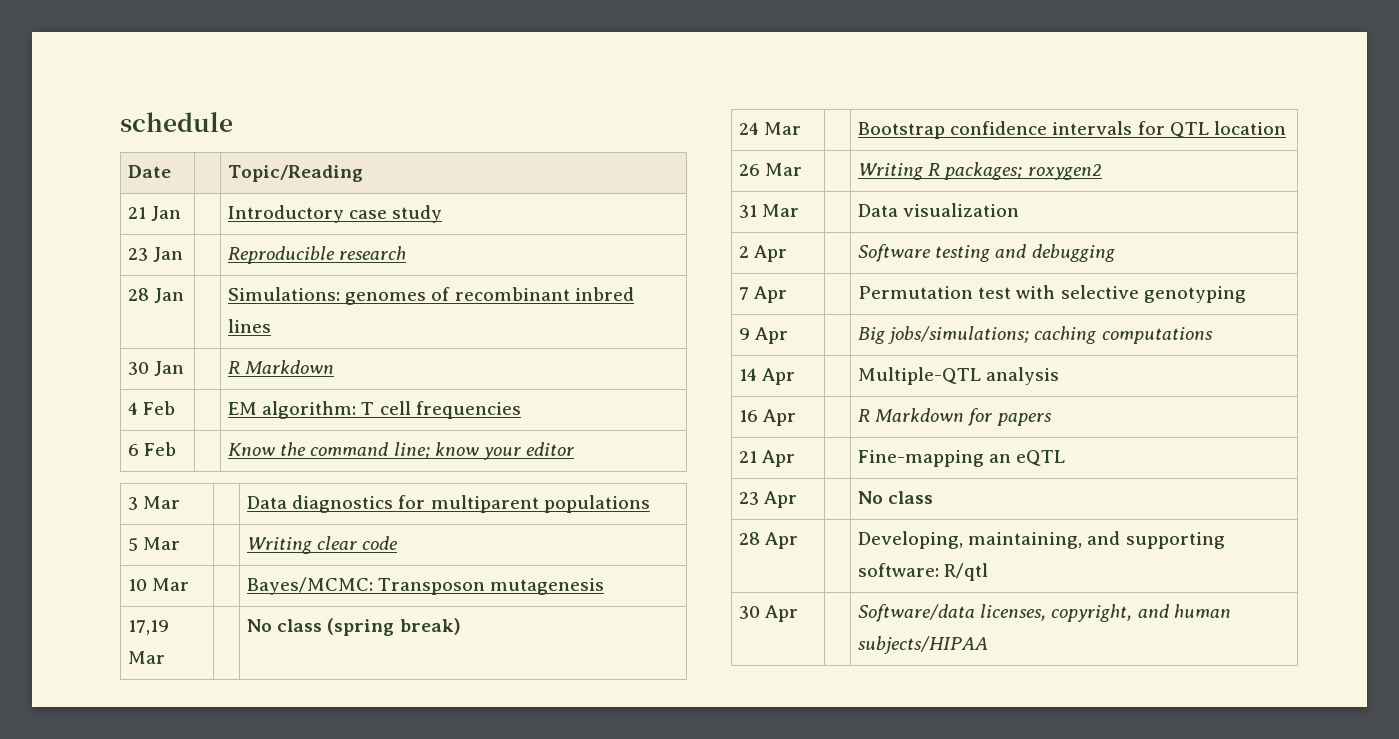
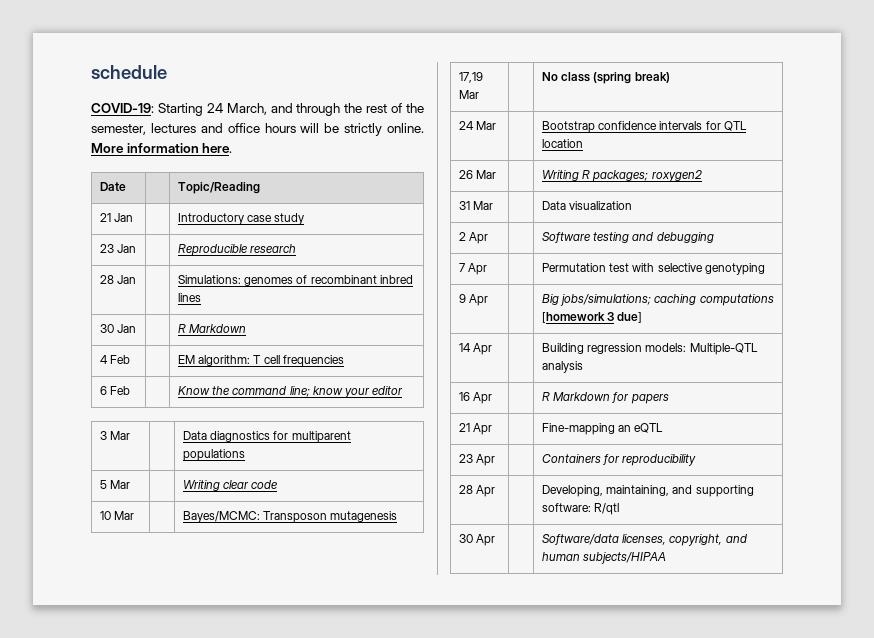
(233, 122) none -> [91,103,425,116] [91,123,424,136] [91,143,233,153] // COVID-19: Starting 24 March, and through the rest of the semester, lectures and office hours will be strictly online. More information here.
(1213, 335) none -> [541,312,643,323] [homework 3 due]
(796, 376) none -> [541,343,687,354] Building regression models:
[858,491,934,504] No class -> [541,454,697,466] Containers for reproducibility

